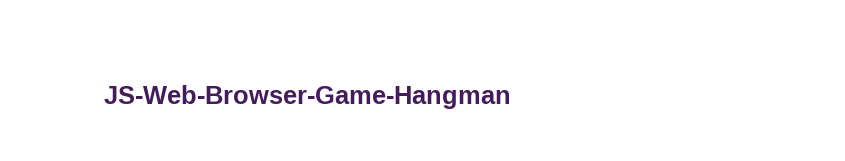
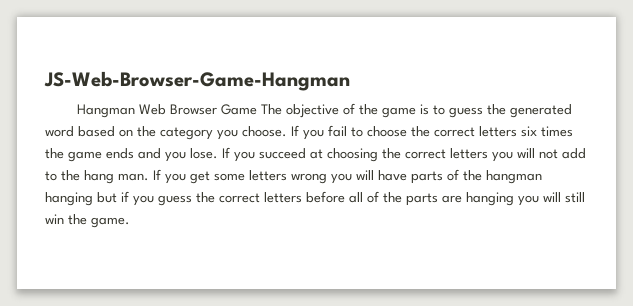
(511, 97) none -> [76,103,572,118] [45,125,573,140] [45,147,586,162] [45,169,542,184] [45,191,585,206] [45,214,130,228] // Hangman Web Browser Game The objective of the game is to guess the generated word based on the category you choose. If you fail to choose the correct letters six times the game ends and you lose. If you succeed at choosing the correct letters you will not add to the hang man. If you get some letters wrong you will have parts of the hangman hanging but if you guess the correct letters before all of the parts are hanging you will still win the game.

